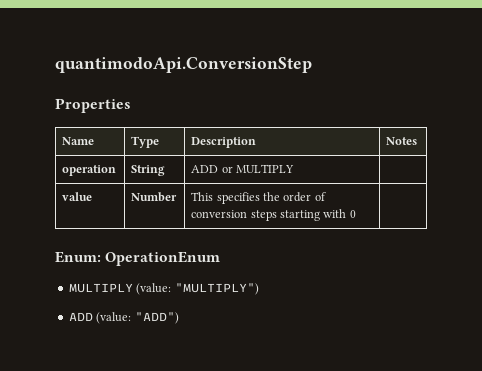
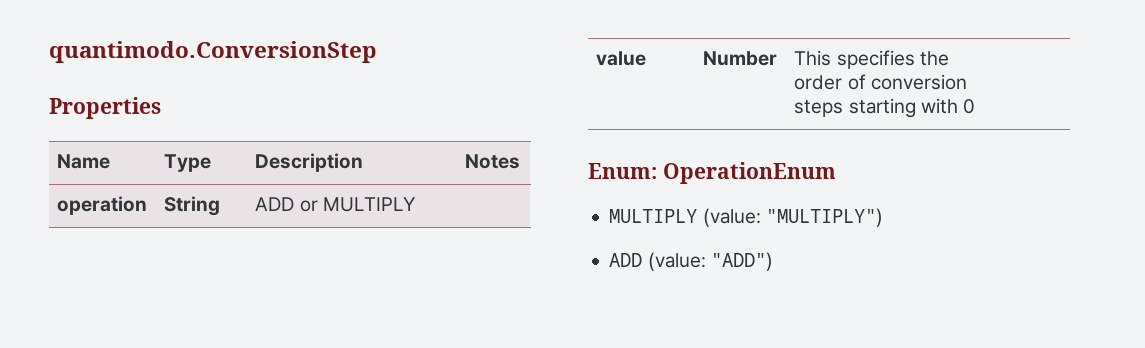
[55,57,312,73] quantimodoApi.ConversionStep -> [49,41,377,63] quantimodo.ConversionStep

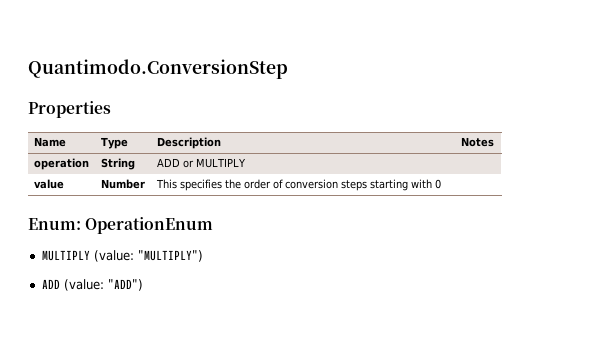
[49,41,377,63] quantimodo.ConversionStep -> [28,59,288,79] Quantimodo.ConversionStep

